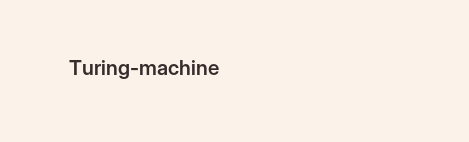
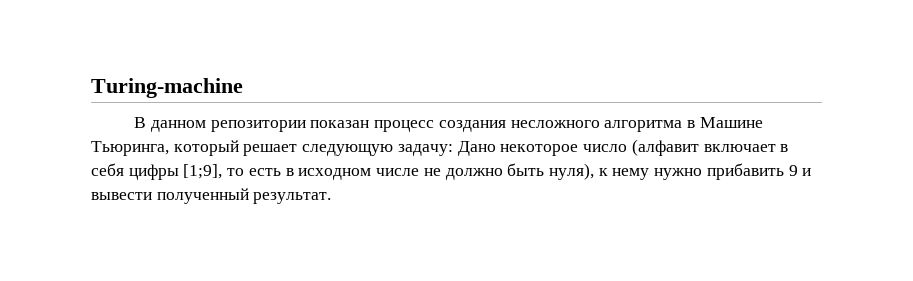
(219, 69) none -> [134,117,763,132] [91,139,789,156] [91,163,812,180] [91,188,332,204] // В данном репозитории показан процесс создания несложного алгоритма в Машине Тьюринга, который решает следующую задачу: Дано некоторое число (алфавит включает в себя цифры [1;9], то есть в исходном числе не должно быть нуля), к нему нужно прибавить 9 и вывести полученный результат.

